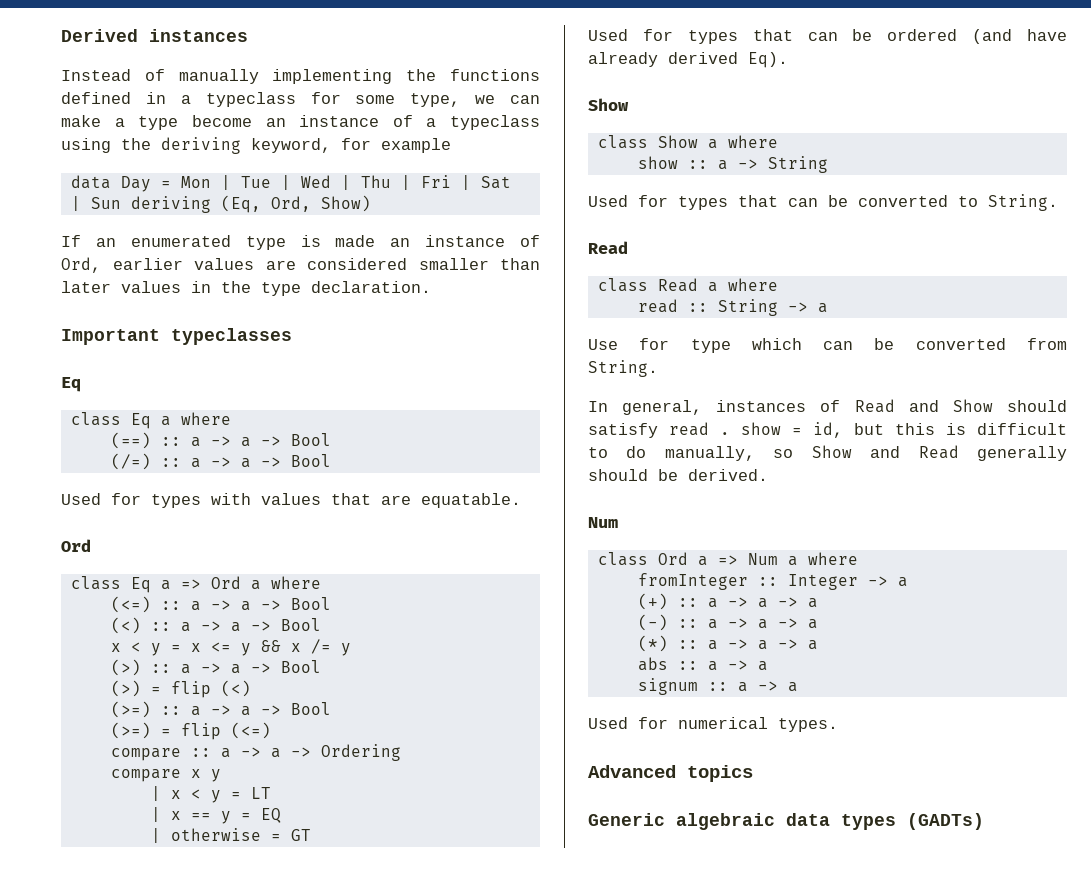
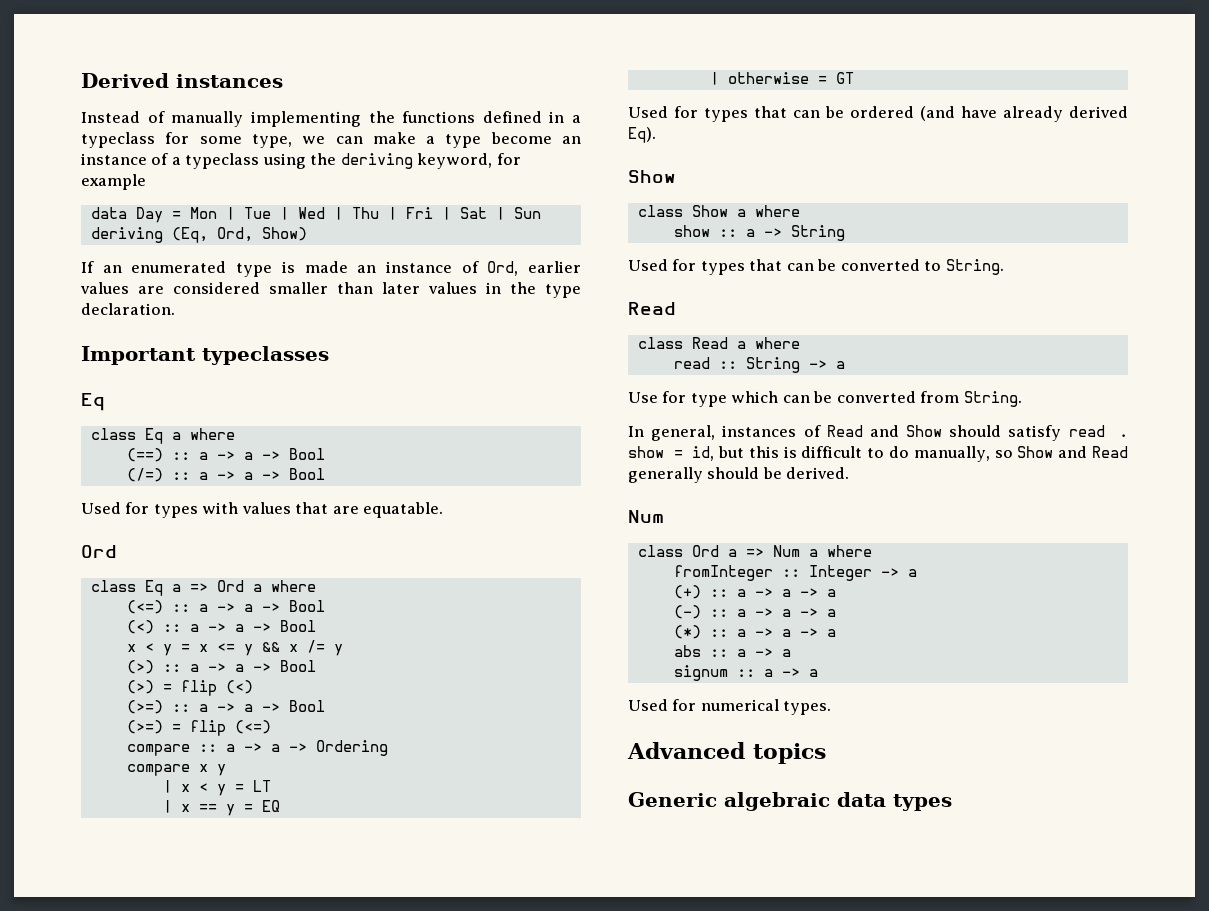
[907,813,984,830] (GADTs) -> (952, 802) none

